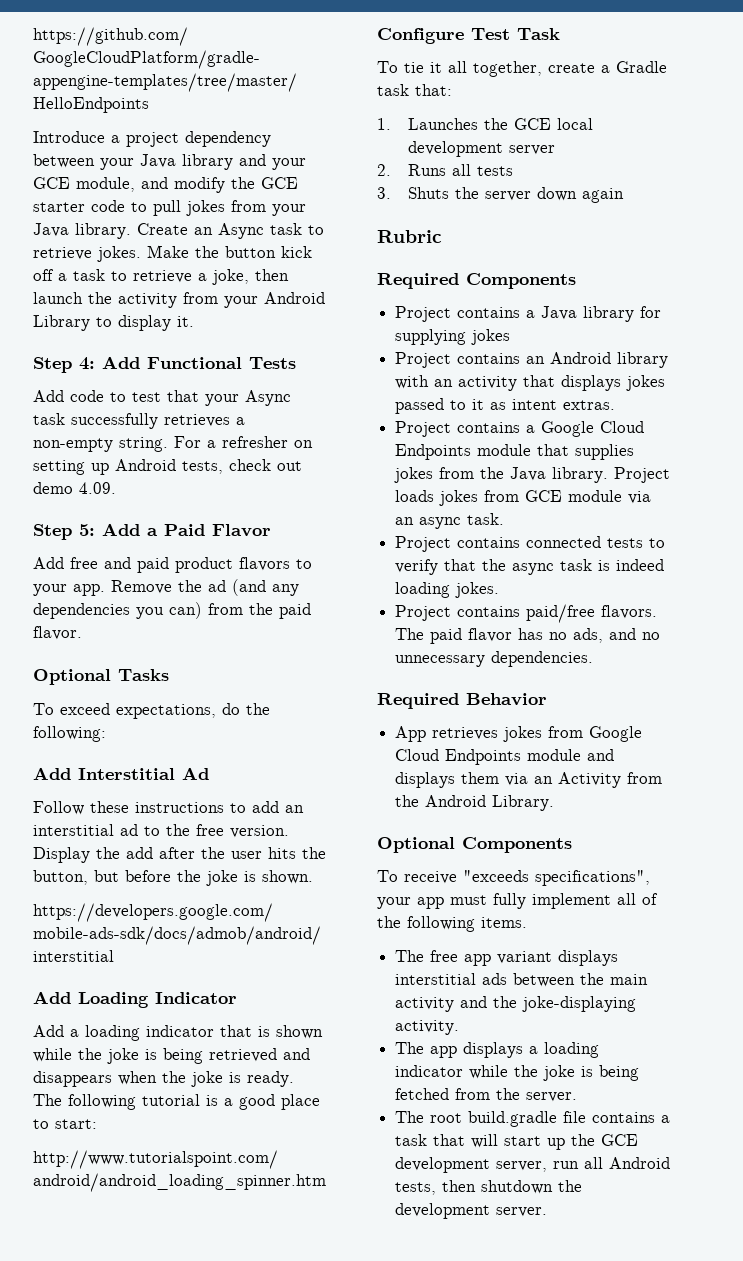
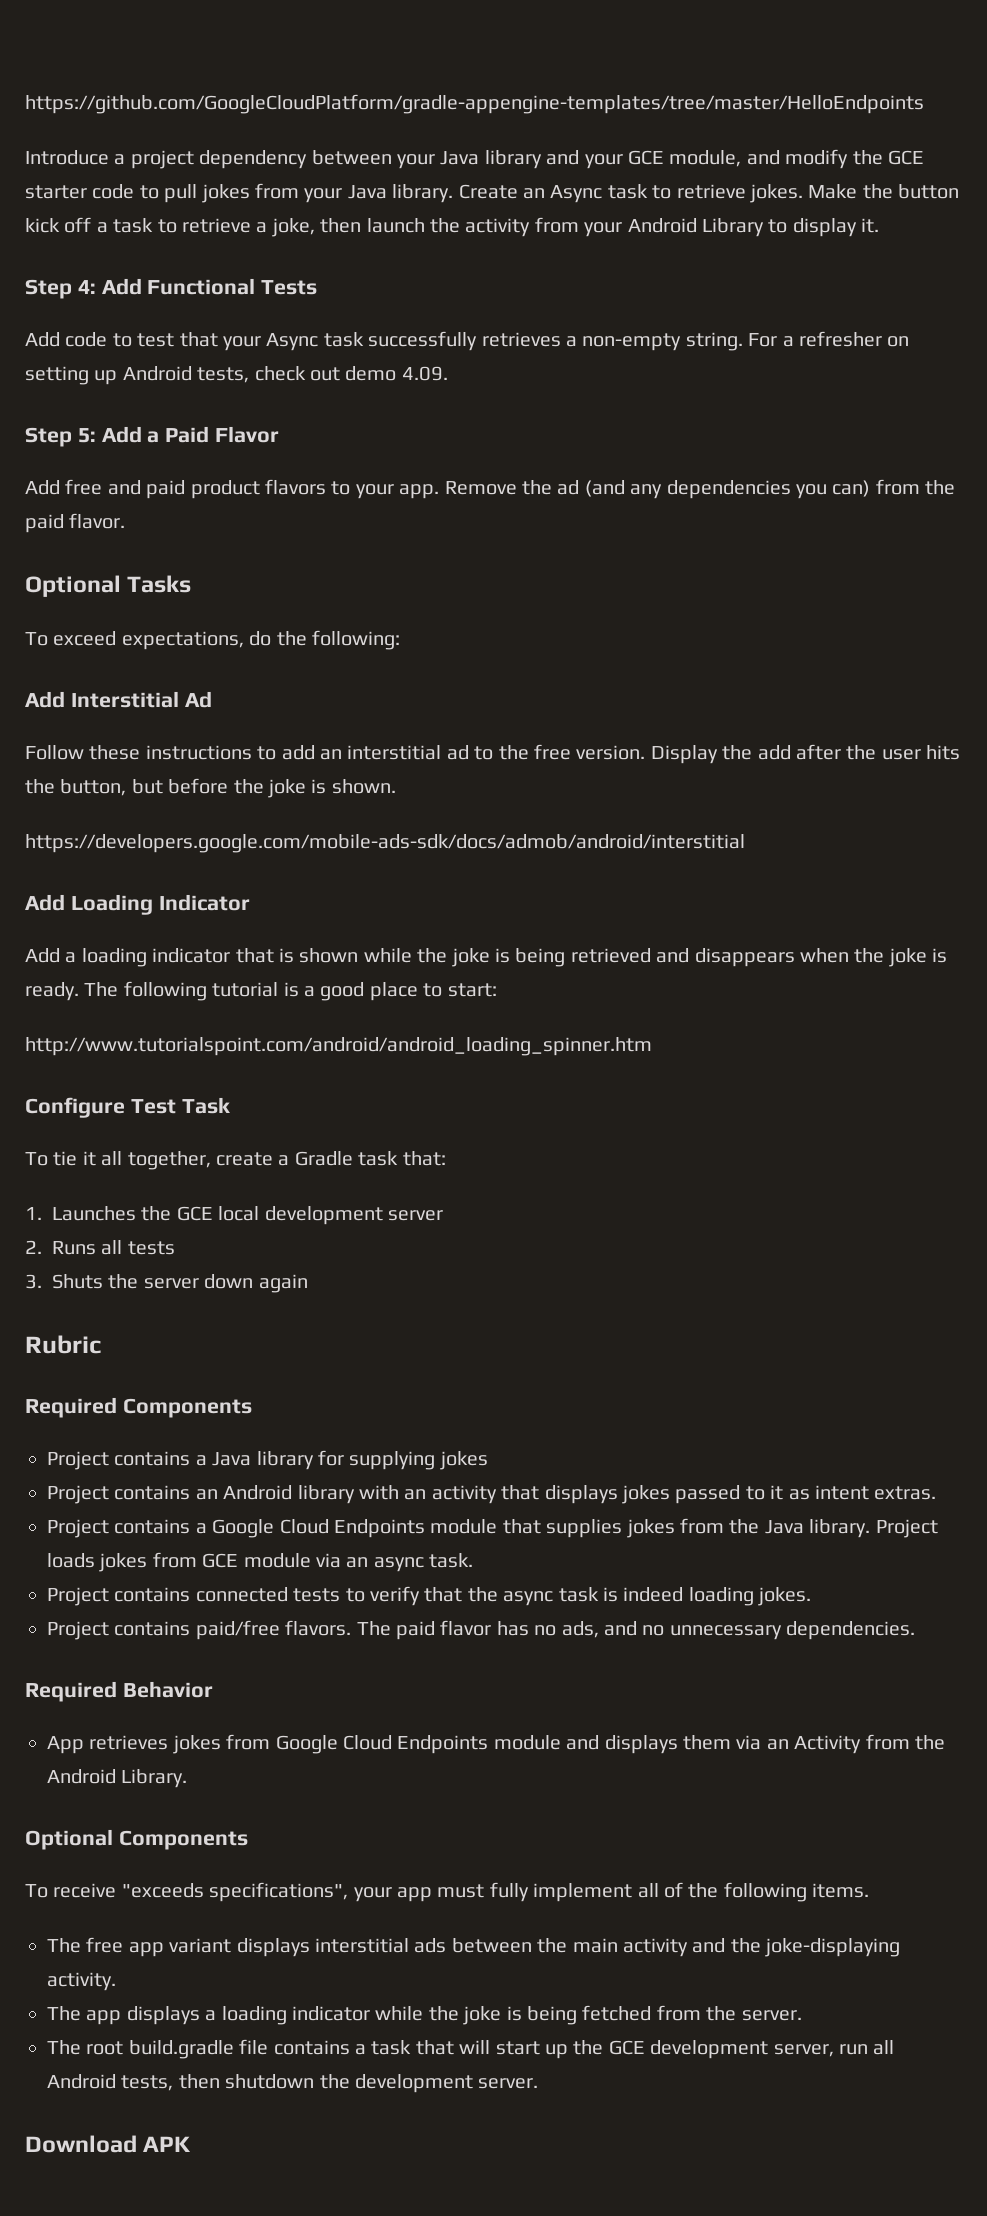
(548, 1212) none -> [25,2135,192,2153] // Download APK

